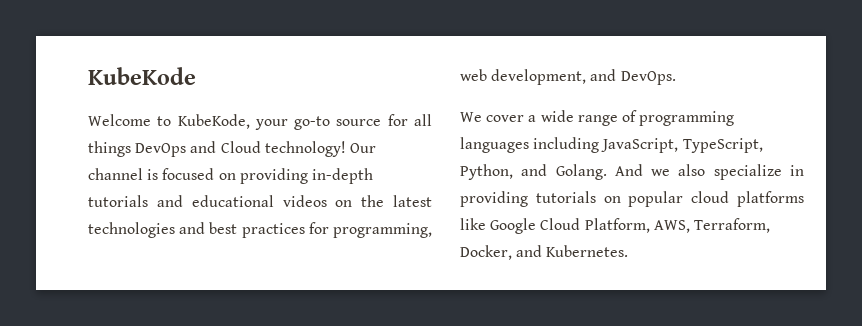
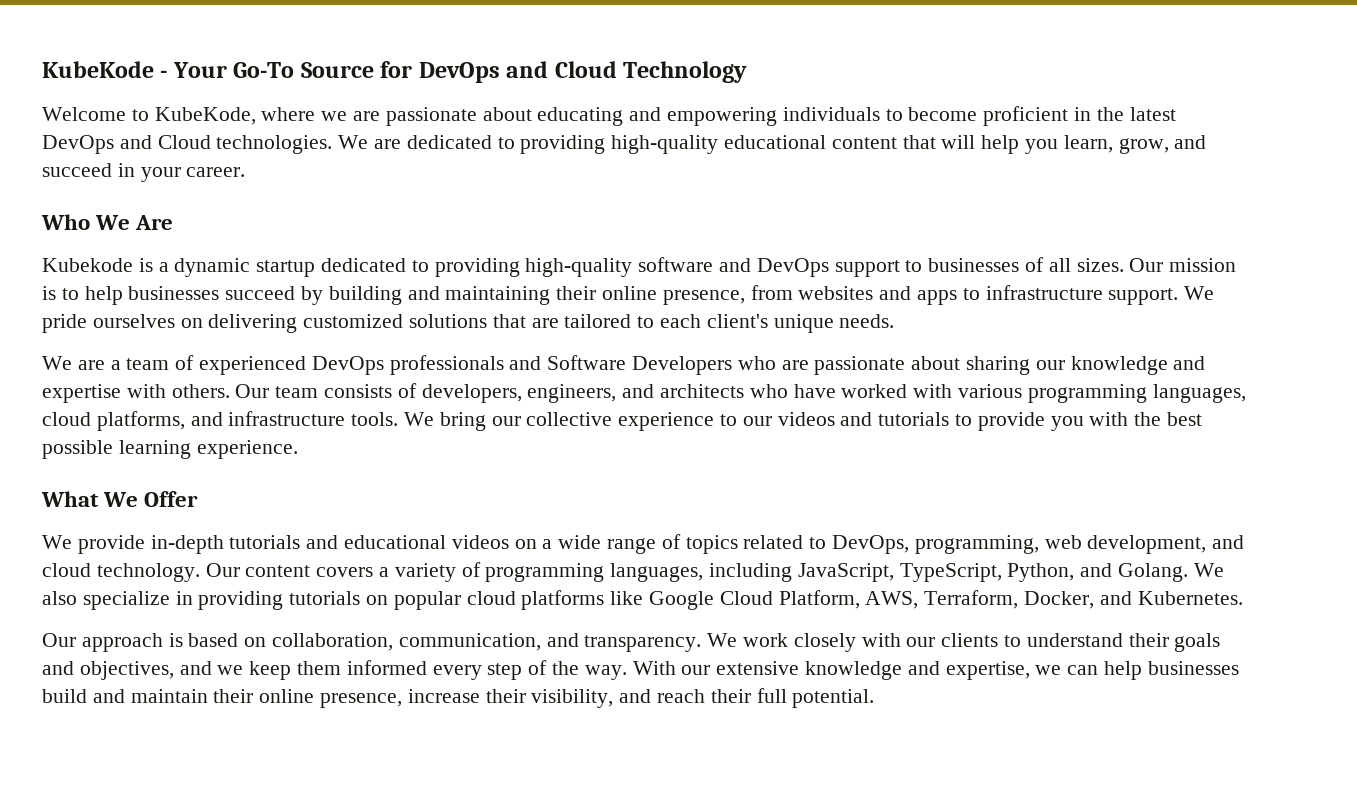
[88,114,432,130] [88,141,376,157] [88,168,308,184] // Welcome to KubeKode, your go-to source for all things DevOps and Cloud technology! Our channel is focused on providing -> [160,61,748,83] [42,106,1176,126] [42,135,1207,154] [42,163,246,182] [41,214,174,230] [42,257,1237,277] [42,285,1215,305] [42,314,895,333] [42,355,1206,375] [42,383,1246,403] [42,411,1203,431] [42,440,298,459] [41,491,199,507] [42,535,145,554] - Your Go-To Source for DevOps and Cloud Technology // Welcome to KubeKode, where we are passionate about educating and empowering individuals to become proficient in the latest DevOps and Cloud technologies. We are dedicated to providing high-quality educational content that will help you learn, grow, and succeed in your career. // Who We Are // Kubekode is a dynamic startup dedicated to providing high-quality software and DevOps support to businesses of all sizes. Our mission is to help businesses succeed by building and maintaining their online presence, from websites and apps to infrastructure support. We pride ourselves on delivering customized solutions that are tailored to each client's unique needs. // We are a team of experienced DevOps professionals and Software Developers who are passionate about sharing our knowledge and expertise with others. Our team consists of developers, engineers, and architects who have worked with various programming languages, cloud platforms, and infrastructure tools. We bring our collective experience to our videos and tutorials to provide you with the best possible learning experience. // What We Offer // We provide
[361,195,432,207] [88,222,432,238] [460,69,676,85] [460,110,618,126] the latest technologies and best practices for programming, web development, and DevOps. // We cover a wide range -> [542,534,1245,554] [42,563,456,582] a wide range of topics related to DevOps, programming, web development, and cloud technology. Our content covers a variety
[460,137,529,153] languages -> [610,563,704,582] languages,
[614,164,671,176] And we -> [1193,563,1224,577] We
(629, 251) none -> [42,633,1221,652] [42,660,1239,680] [42,688,875,708] // Our approach is based on collaboration, communication, and transparency. We work closely with our clients to understand their goals and objectives, and we keep them informed every step of the way. With our extensive knowledge and expertise, we can help businesses build and maintain their online presence, increase their visibility, and reach their full potential.

